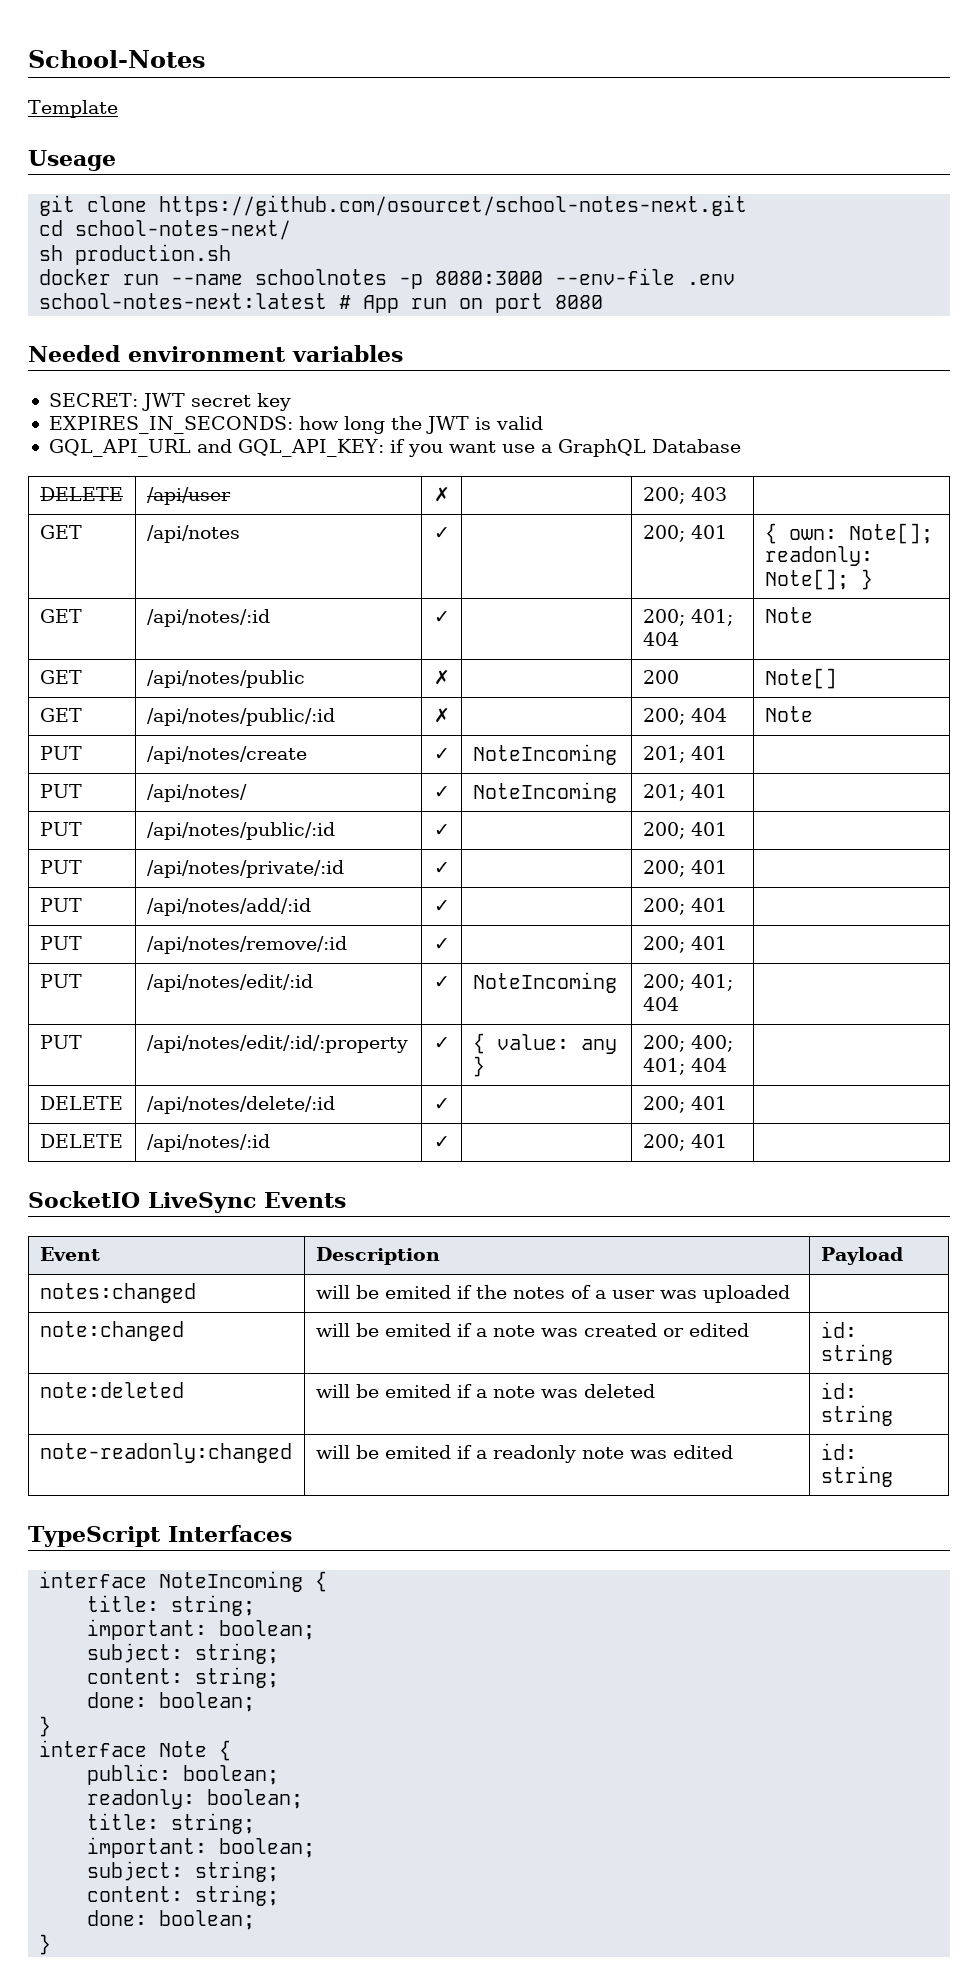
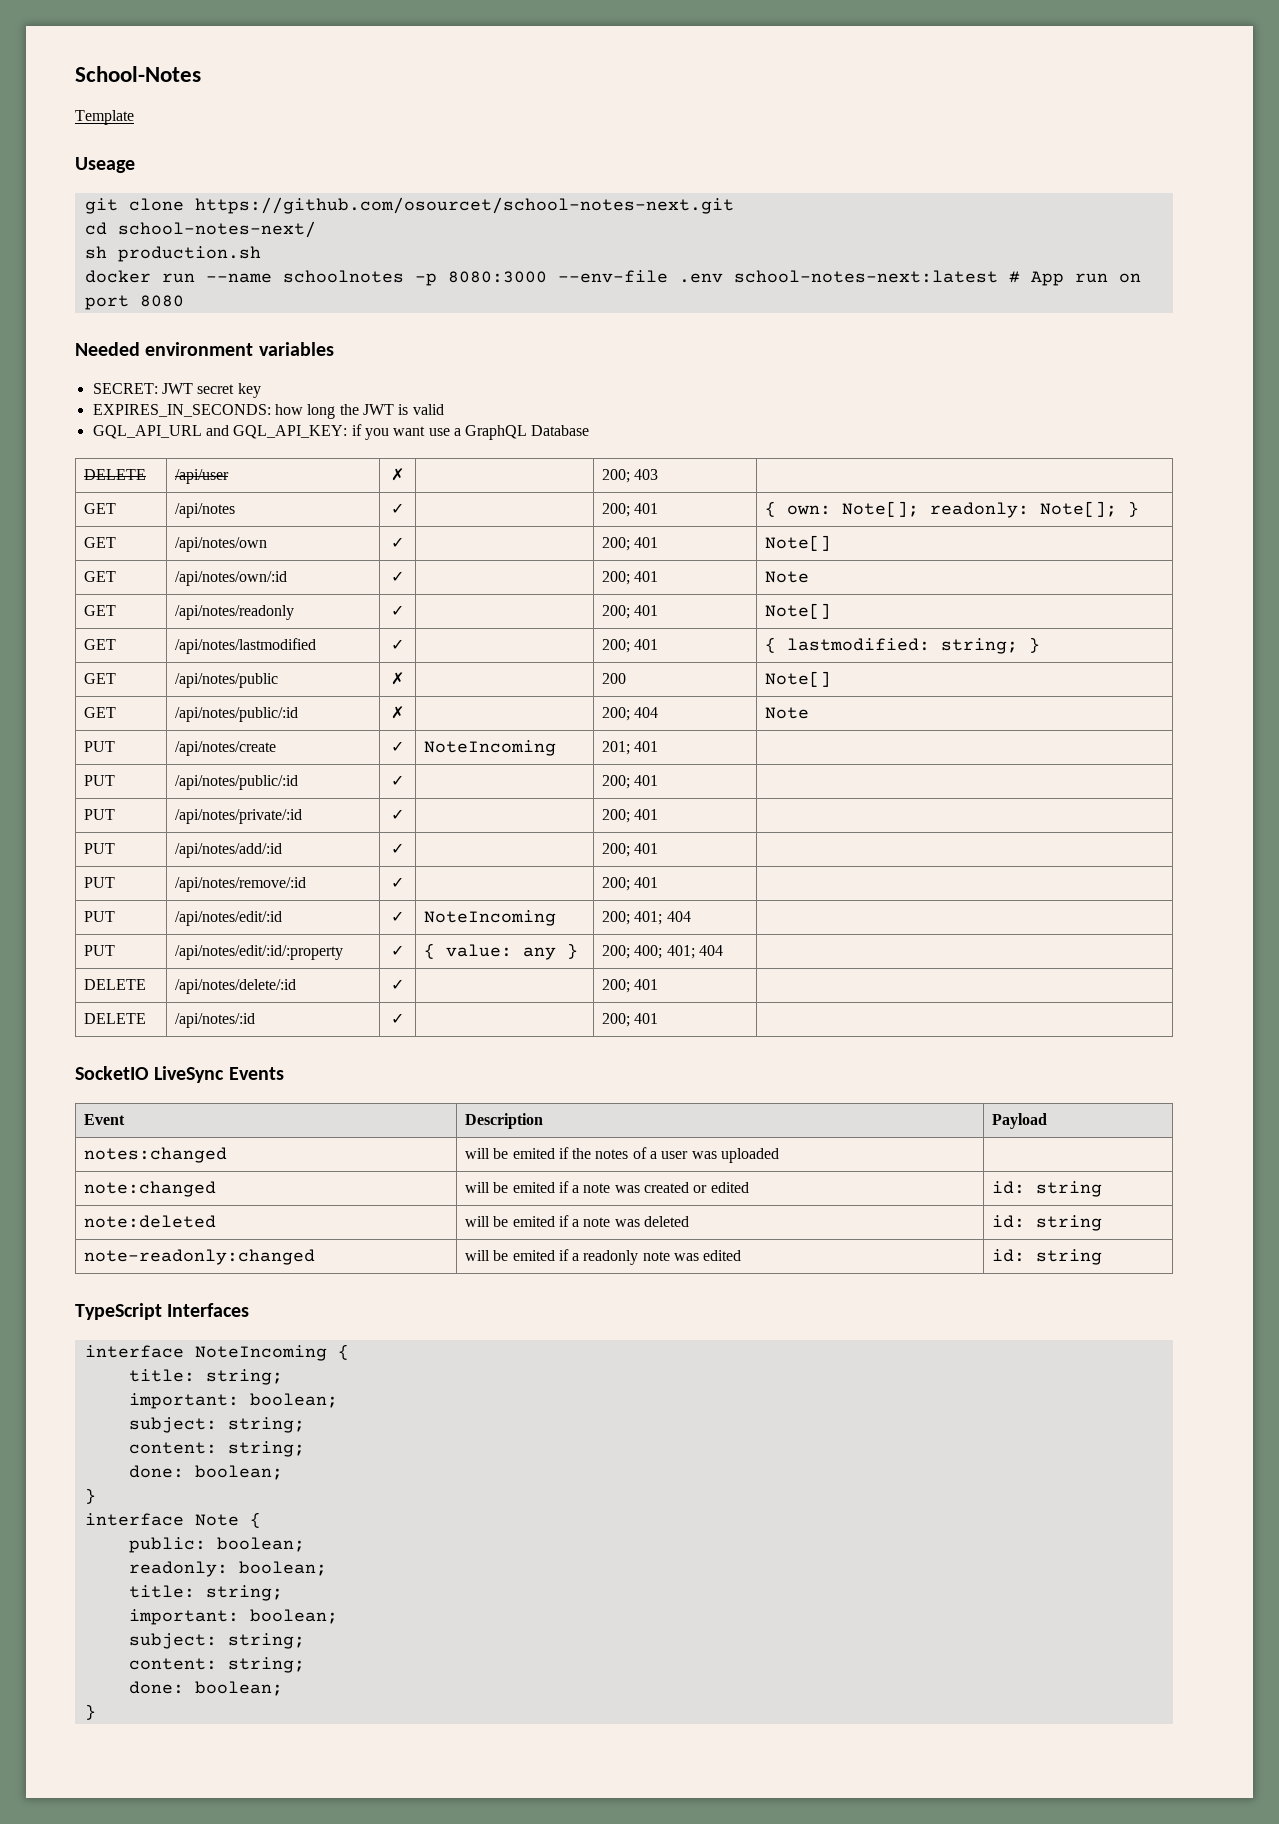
[146,609,270,627] [433,611,450,623] [642,609,733,626] [642,632,679,646] [764,607,813,623] /api/notes/:id | ✓ | | 200; 401; 404 | Note -> [174,537,267,552] [391,537,404,548] [601,537,659,551] [764,535,831,551] [83,571,116,582] [174,571,287,586] [391,571,404,582] [601,571,659,585] [764,571,809,583] [83,605,116,616] [174,605,294,620] [391,605,404,616] [601,605,659,619] [764,603,831,619] [83,639,116,650] [174,638,316,654] [391,639,404,650] [601,639,659,653] [764,637,1040,654] /api/notes/own | ✓ | | 200; 401 | Note[] // GET | /api/notes/own/:id | ✓ | | 200; 401 | Note // GET | /api/notes/readonly | ✓ | | 200; 401 | Note[] // GET | /api/notes/lastmodified | ✓ | | 200; 401 | { lastmodified: string; }
[39,784,82,798] [146,784,247,802] [433,786,450,798] [472,782,617,803] [642,784,727,801] // PUT | /api/notes/ | ✓ | NoteIncoming | 201; 401 | -> (659, 746) none

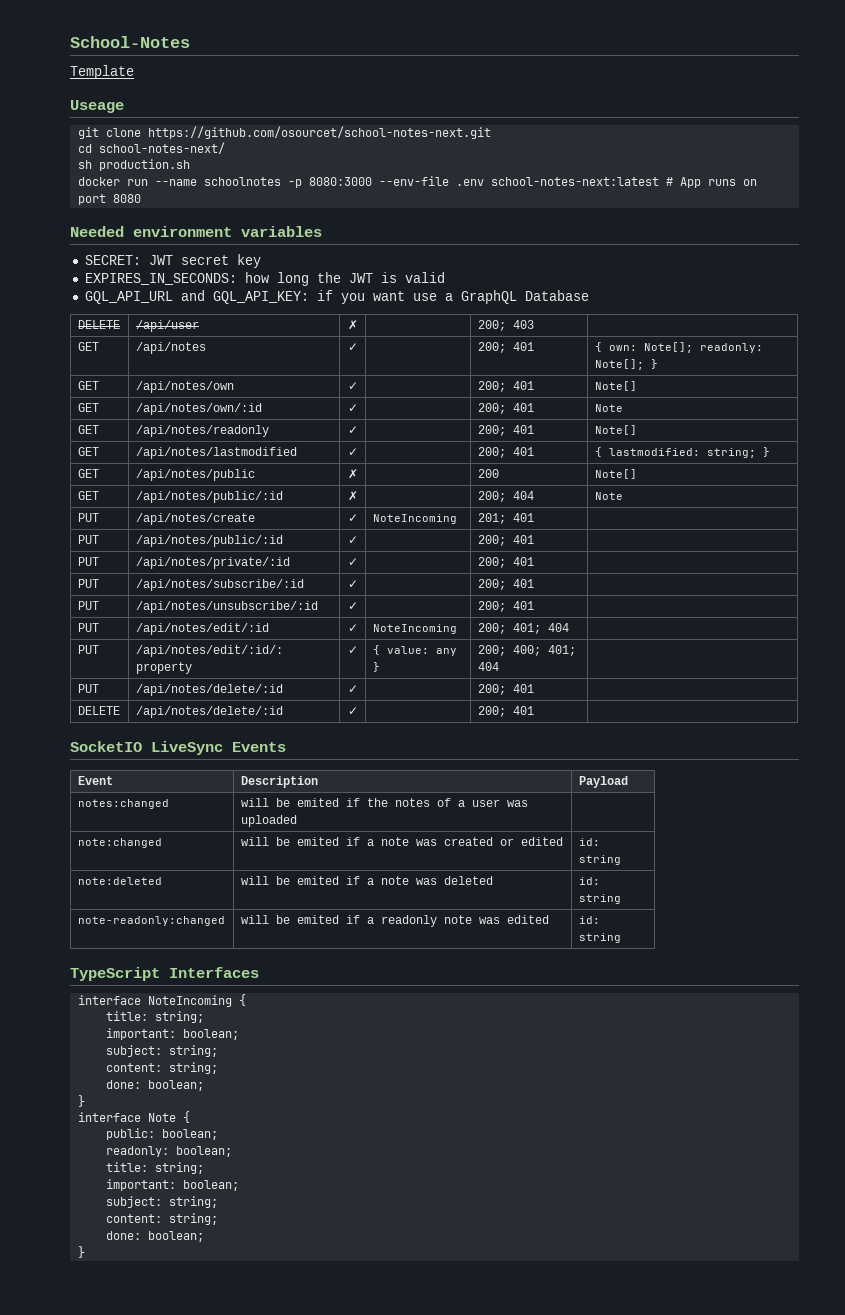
[1074,273,1108,283] run -> [708,179,737,186] runs
[174,843,282,858] [391,843,404,854] [601,843,659,857] [83,877,115,888] [174,877,306,892] /api/notes/add/:id | ✓ | | 200; 401 | // PUT | /api/notes/remove/:id -> [135,579,304,591] [347,580,358,588] [477,579,534,590] [77,601,99,610] [135,601,318,613] /api/notes/subscribe/:id | ✓ | | 200; 401 | // PUT | /api/notes/unsubscribe/:id
[83,979,146,990] DELETE -> [77,684,99,693] PUT
[174,1013,255,1028] /api/notes/:id -> [135,706,283,718] /api/notes/delete/:id

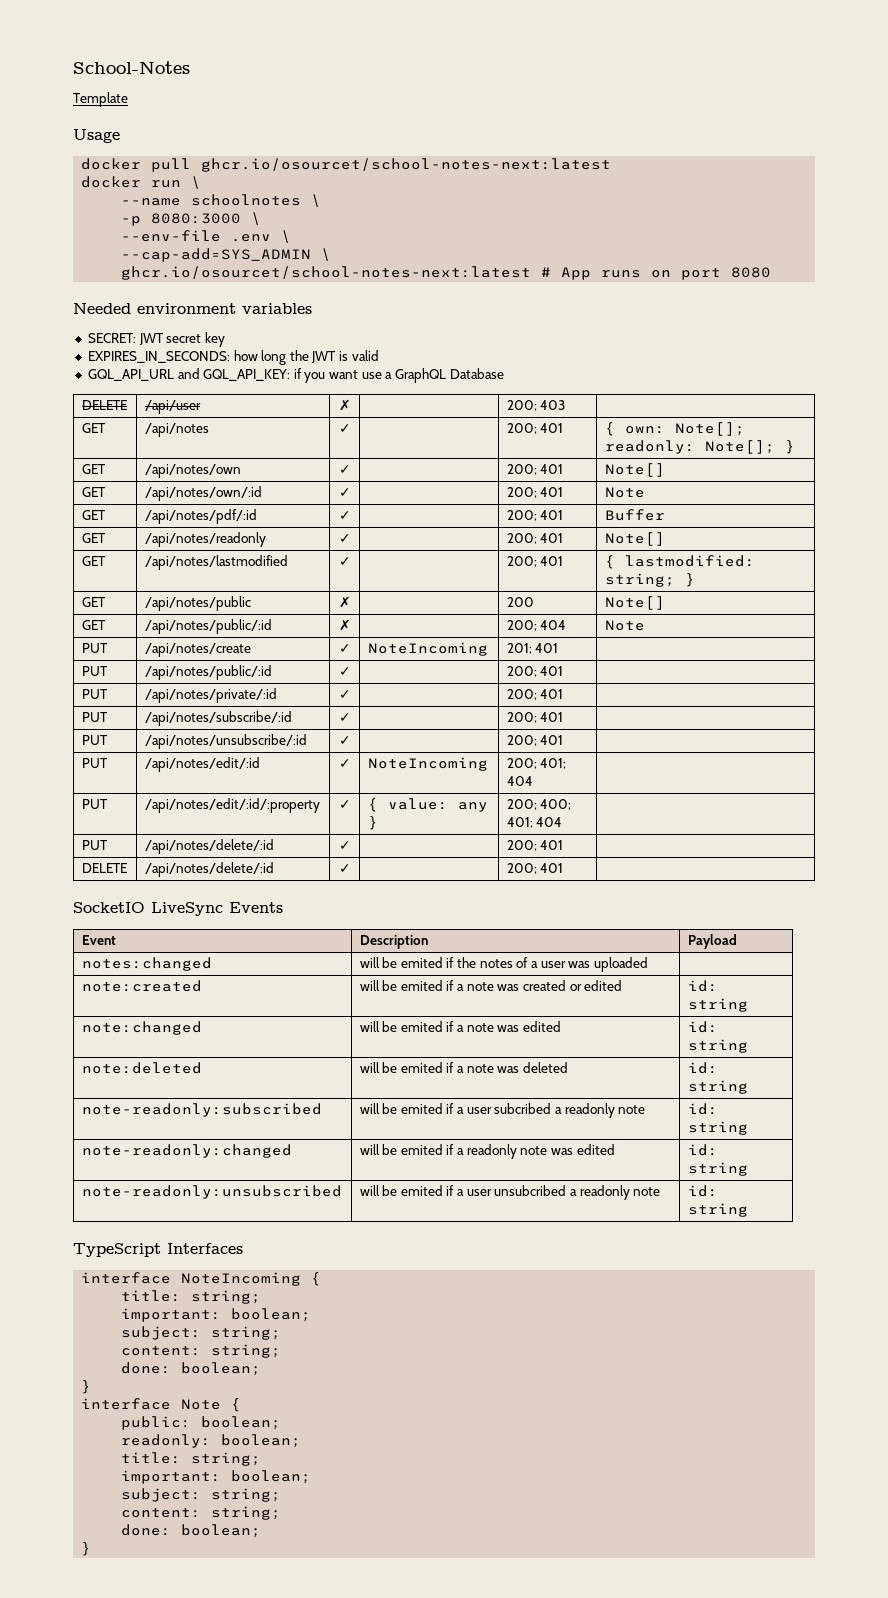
[70,100,124,113] [78,126,492,139] [78,142,226,154] [78,159,191,171] Useage // git clone https://github.com/osourcet/school-notes-next.git // cd school-notes-next/ // sh production.sh -> [73,129,120,143] [81,158,612,172] Usage // docker pull ghcr.io/osourcet/school-notes-next:latest
(149, 182) none -> [191,176,202,189] \ //
(282, 181) none -> [311,194,322,207] \ //
(373, 181) none -> [251,212,262,225] \ //
[491,177,660,186] school-notes-next:latest -> [281,230,292,243] [121,248,332,262] [121,266,532,280] \ // --cap-add=SYS_ADMIN \ // ghcr.io/osourcet/school-notes-next:latest
(623, 408) none -> [81,510,105,520] [144,509,257,524] [338,511,351,520] [506,510,564,521] [604,509,665,521] // GET | /api/notes/pdf/:id | ✓ | | 200; 401 | Buffer
[77,838,162,848] note:changed -> [81,980,202,992] note:created
(621, 860) none -> [81,1021,202,1035] [359,1021,562,1032] [687,1021,718,1033] [687,1039,748,1053] // note:changed | will be emited if a note was edited | id: string
(621, 899) none -> [81,1103,322,1117] [359,1103,646,1118] [687,1103,718,1115] [687,1121,748,1135] // note-readonly:subscribed | will be emited if a user subcribed a readonly note | id: string
(621, 938) none -> [81,1185,342,1199] [359,1185,661,1200] [687,1185,718,1197] [687,1203,748,1217] // note-readonly:unsubscribed | will be emited if a user unsubcribed a readonly note | id: string

